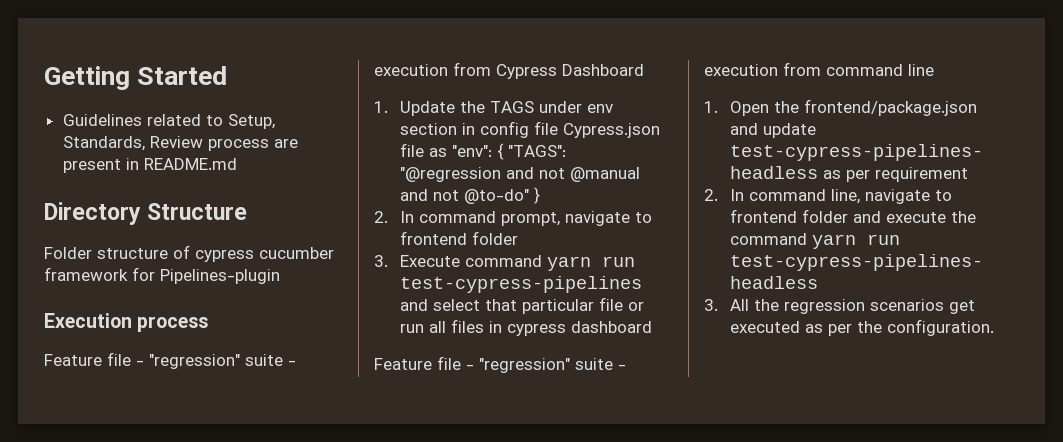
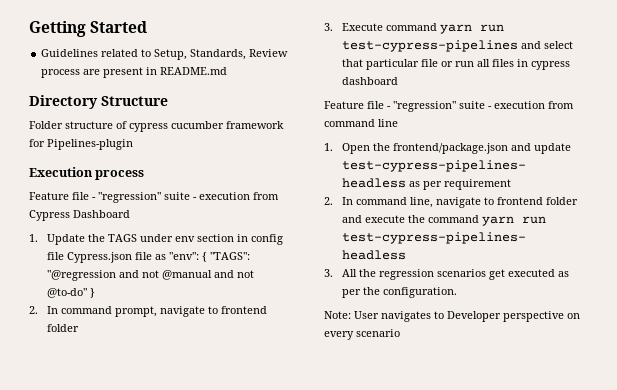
(995, 327) none -> [324,311,580,322] [324,329,400,340] // Note: User navigates to Developer perspective on every scenario

